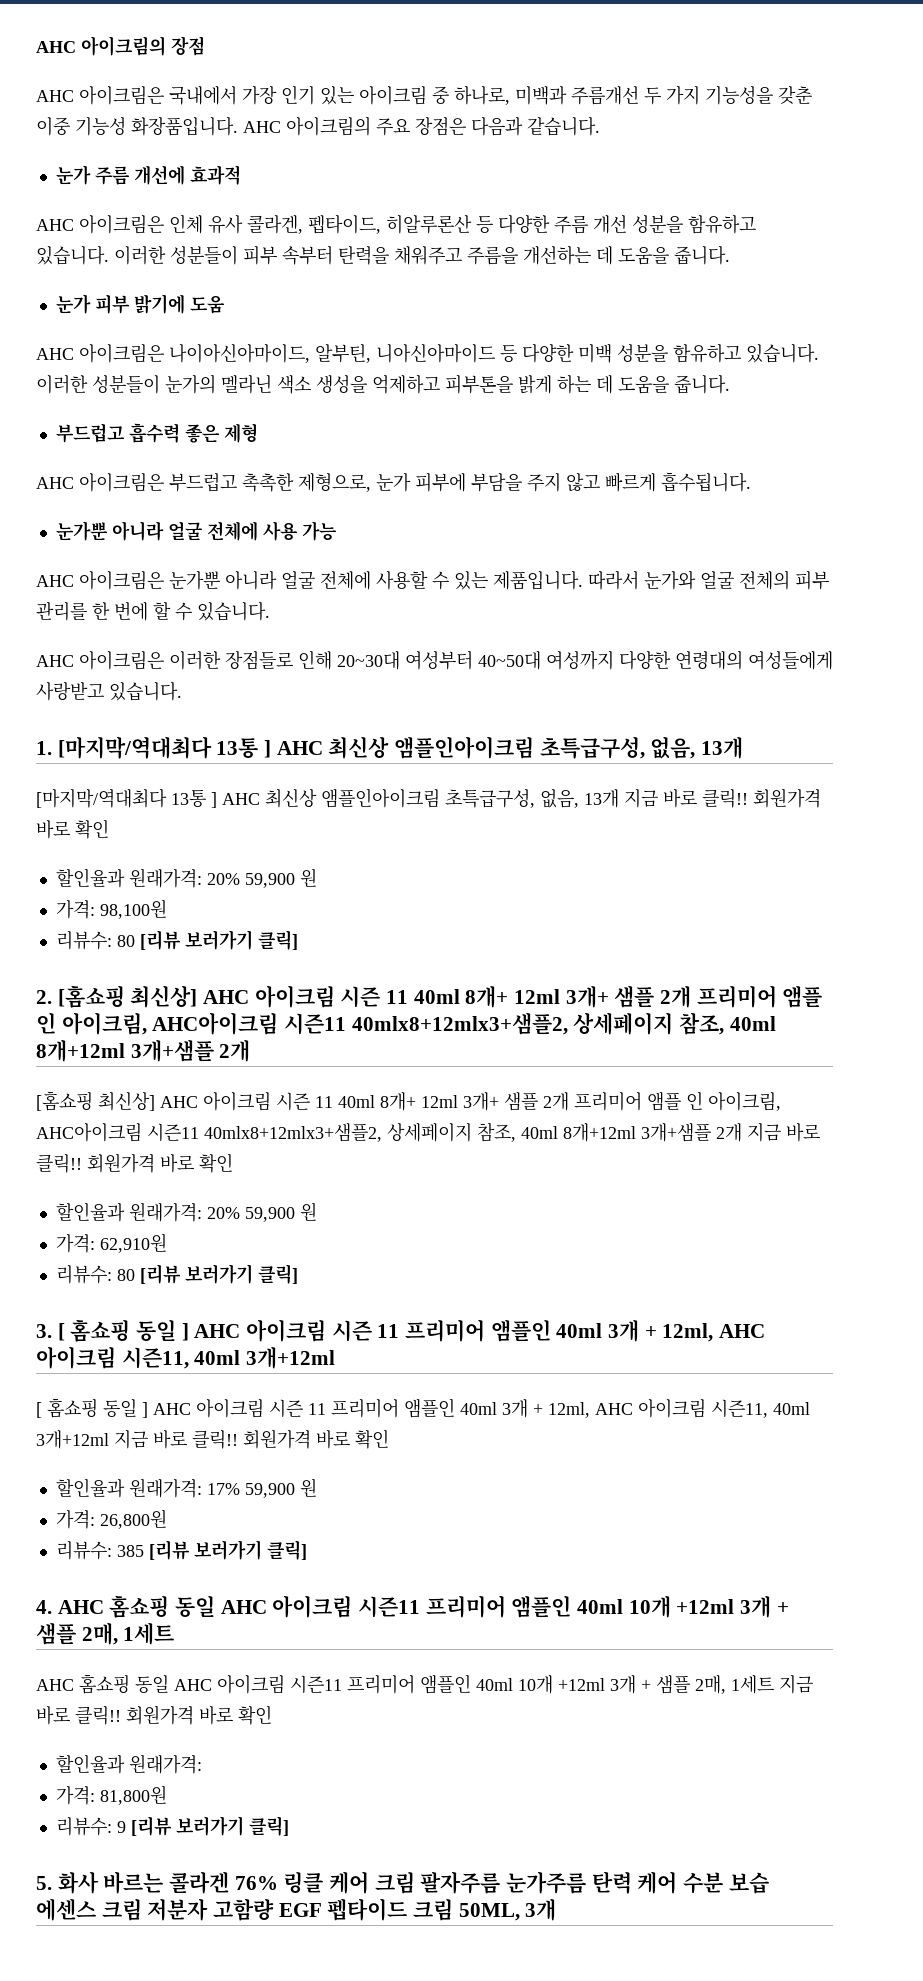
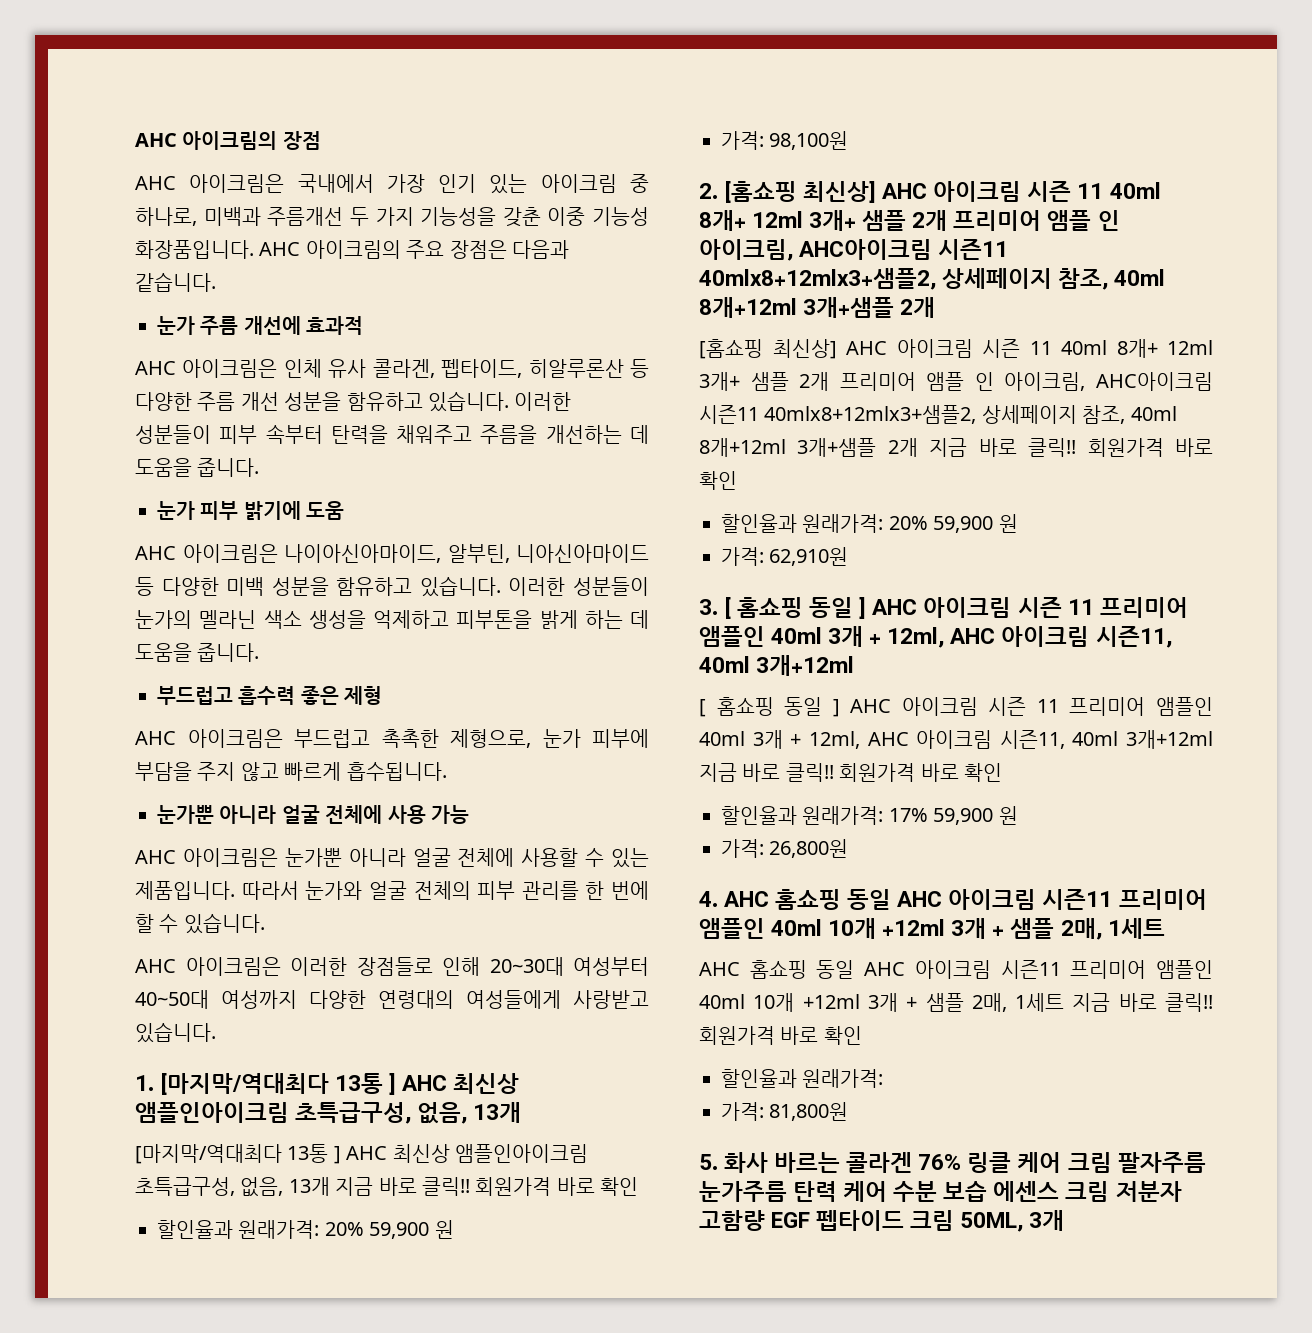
[55,930,298,950] // 리뷰수: 80 [리뷰 보러가기 클릭] -> (849, 140) none
[55,1264,298,1284] // 리뷰수: 80 [리뷰 보러가기 클릭] -> (849, 556) none
[55,1540,307,1560] // 리뷰수: 385 [리뷰 보러가기 클릭] -> (849, 848) none
[55,1816,289,1836] // 리뷰수: 9 [리뷰 보러가기 클릭] -> (849, 1111) none

